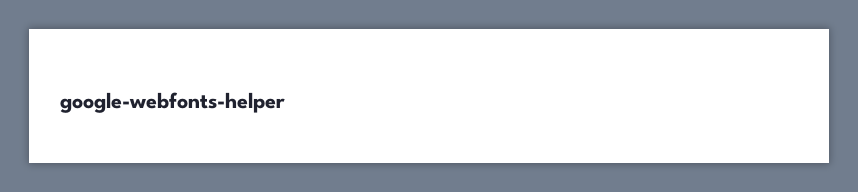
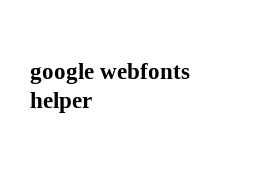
[60,92,285,113] google-webfonts-helper -> [30,63,191,84] [30,92,92,113] google webfonts helper

